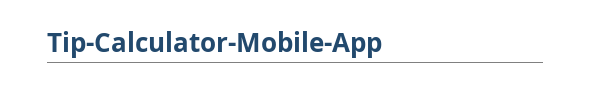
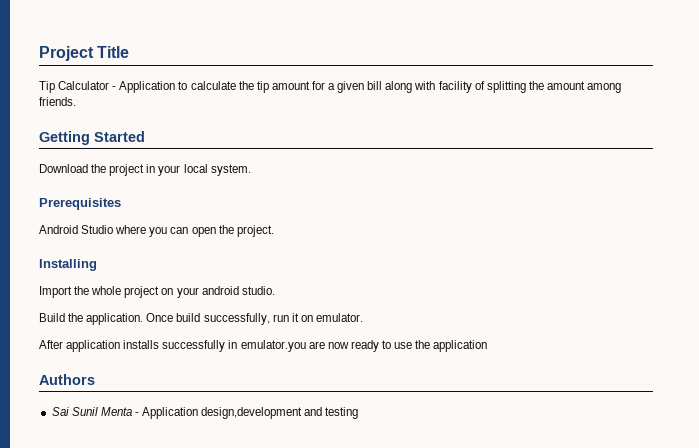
[47,31,382,58] Tip-Calculator-Mobile-App -> [39,46,130,61] [39,81,622,93] [39,97,76,106] [39,131,145,145] [39,164,251,176] [39,198,121,210] [39,225,274,237] [39,259,97,271] [39,286,275,298] [39,313,363,325] [39,340,488,352] [39,374,95,385] [51,407,359,419] Project Title // Tip Calculator - Application to calculate the tip amount for a given bill along with facility of splitting the amount among friends. // Getting Started // Download the project in your local system. // Prerequisites // Android Studio where you can open the project. // Installing // Import the whole project on your android studio. // Build the application. Once build successfully, run it on emulator. // After application installs successfully in emulator.you are now ready to use the application // Authors // Sai Sunil Menta - Application design,development and testing

